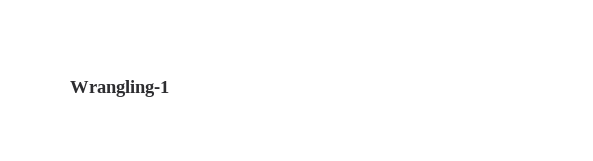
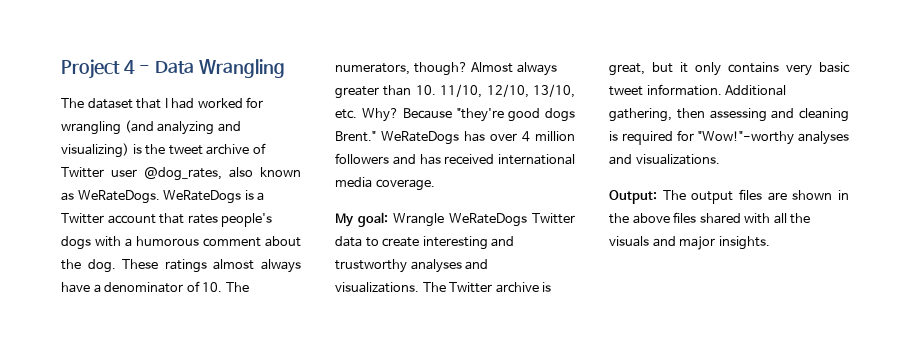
[70,80,169,97] Wrangling-1 -> [61,59,285,79] [61,97,264,109] [61,120,241,135] [61,143,266,158] [61,167,301,181] [61,190,265,204] [61,213,273,227] [61,236,301,250] [61,259,301,273] [61,281,249,293] [335,62,557,76] [335,84,575,99] [335,108,575,122] [335,131,575,145] [335,153,575,165] [335,177,435,191] [335,212,575,227] [335,236,515,250] [335,259,489,273] [335,282,552,293] [609,62,850,76] [609,84,787,96] [609,108,849,122] [609,130,849,145] [609,154,720,165] [609,189,849,204] [609,212,811,224] [609,236,770,250] Project 4 - Data Wrangling // The dataset that I had worked for wrangling (and analyzing and visualizing) is the tweet archive of Twitter user @dog_rates, also known as WeRateDogs. WeRateDogs is a Twitter account that rates people's dogs with a humorous comment about the dog. These ratings almost always have a denominator of 10. The numerators, though? Almost always greater than 10. 11/10, 12/10, 13/10, etc. Why? Because "they're good dogs Brent." WeRateDogs has over 4 million followers and has received international media coverage. // My goal: Wrangle WeRateDogs Twitter data to create interesting and trustworthy analyses and visualizations. The Twitter archive is great, but it only contains very basic tweet information. Additional gathering, then assessing and cleaning is required for "Wow!"-worthy analyses and visualizations. // Output: The output files are shown in the above files shared with all the visuals and major insights.

